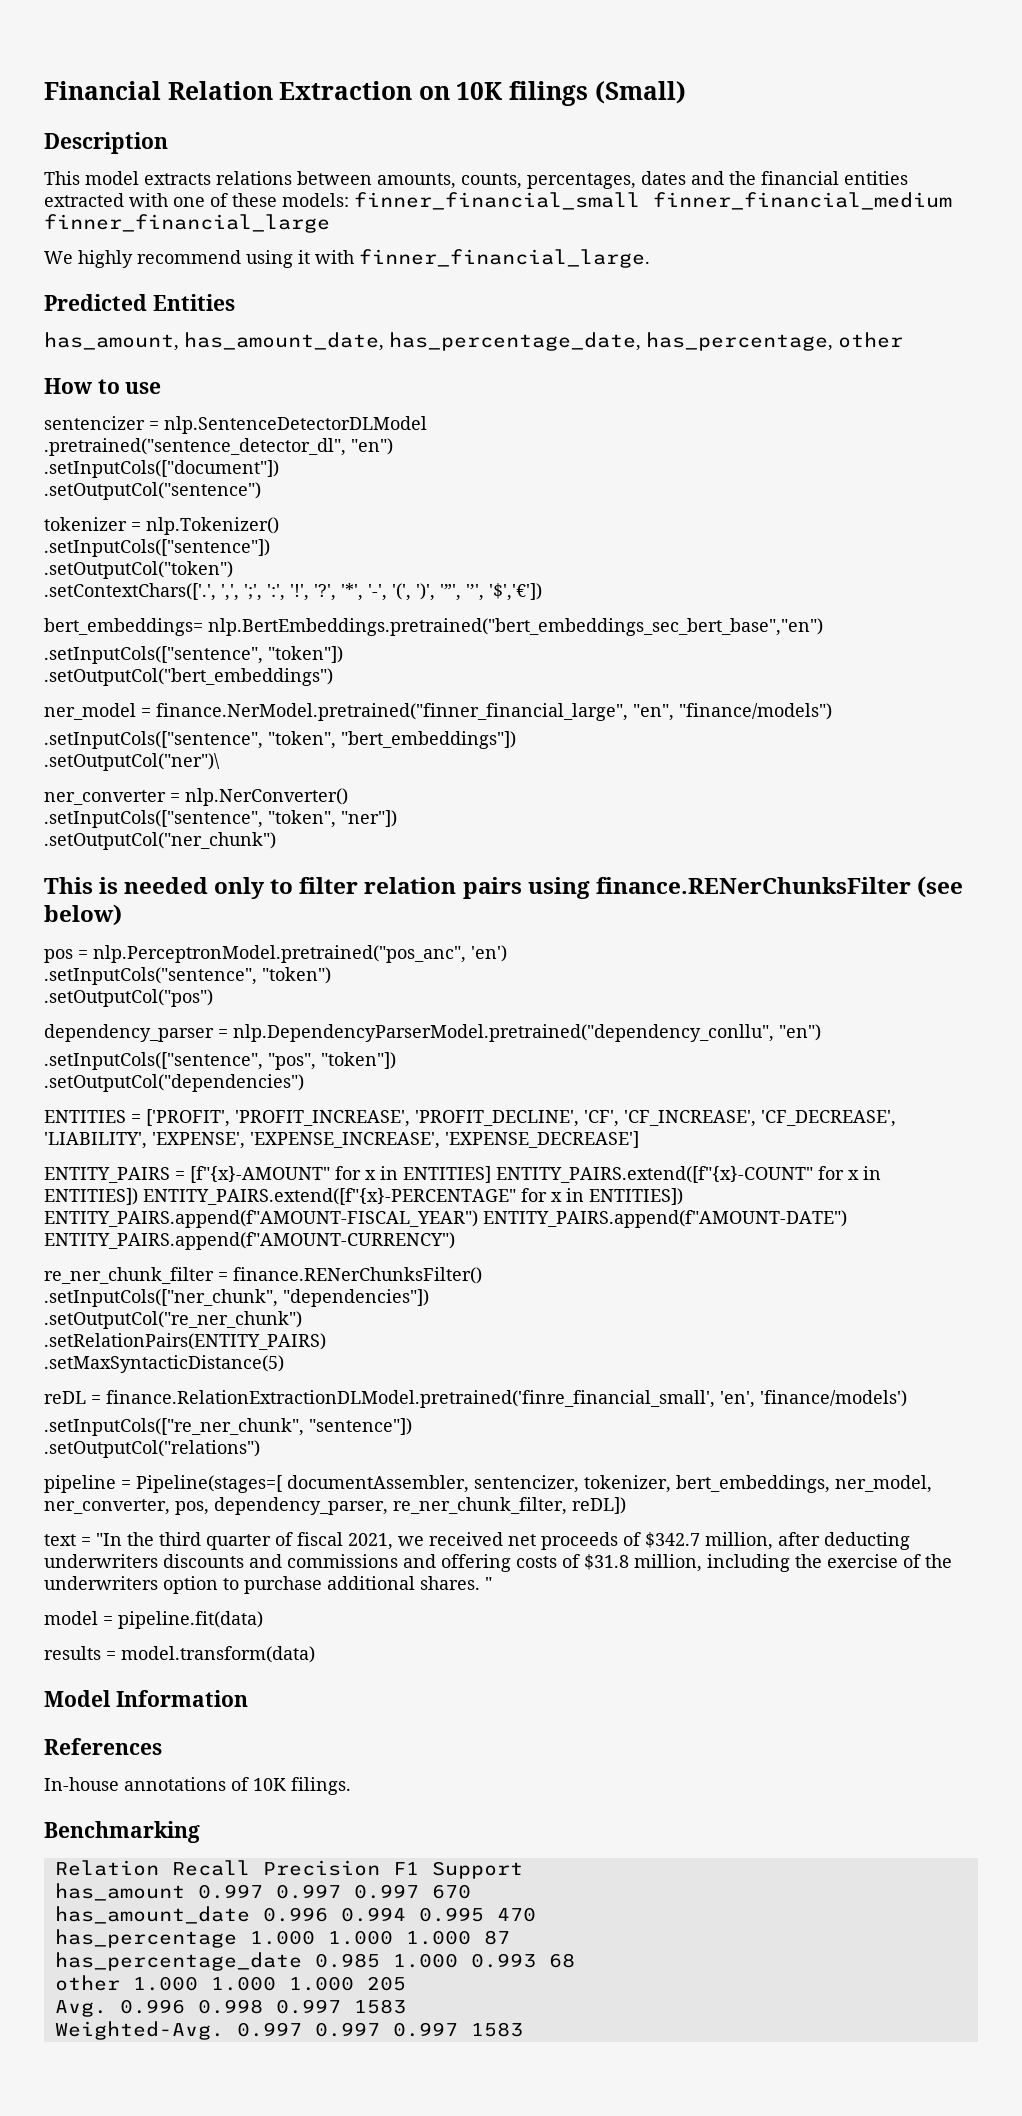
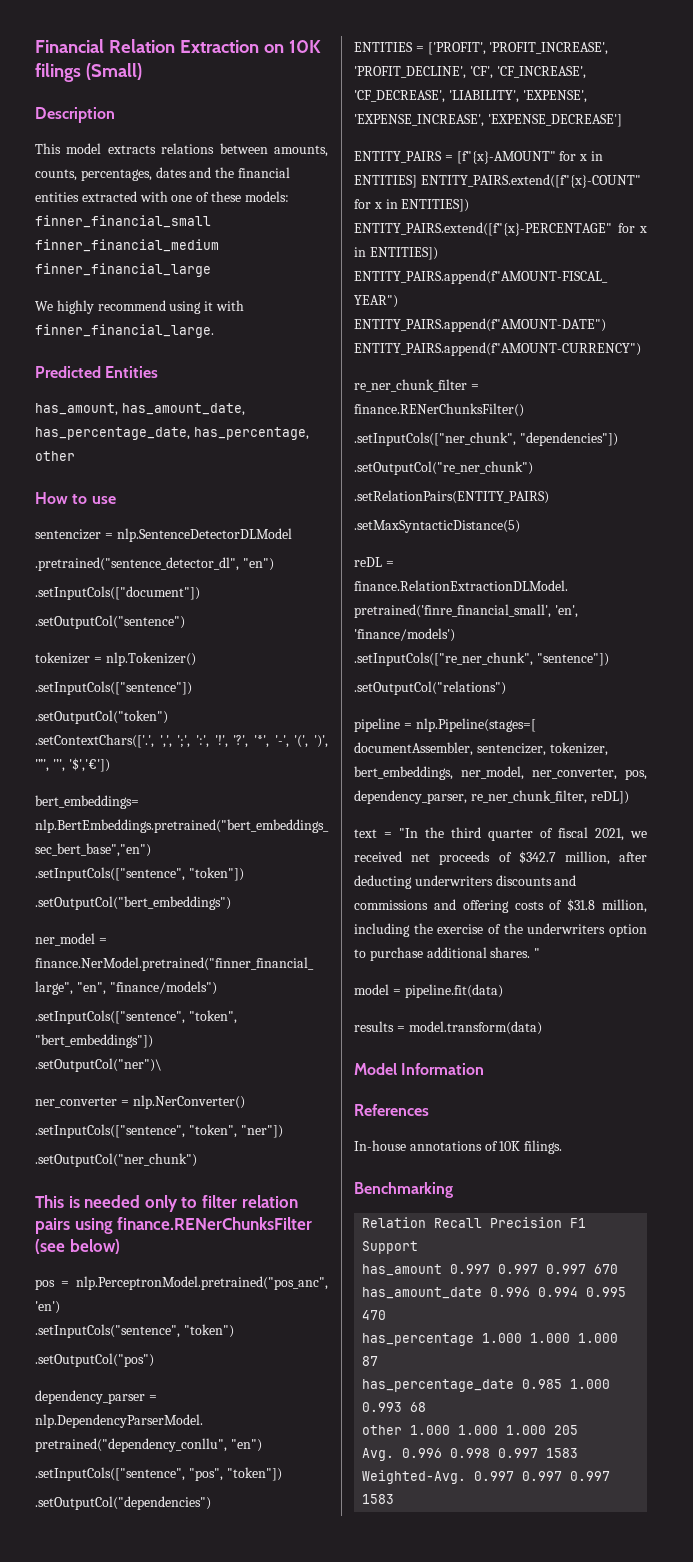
[136,1475,282,1493] Pipeline(stages=[ -> [415,718,536,732] nlp.Pipeline(stages=[

